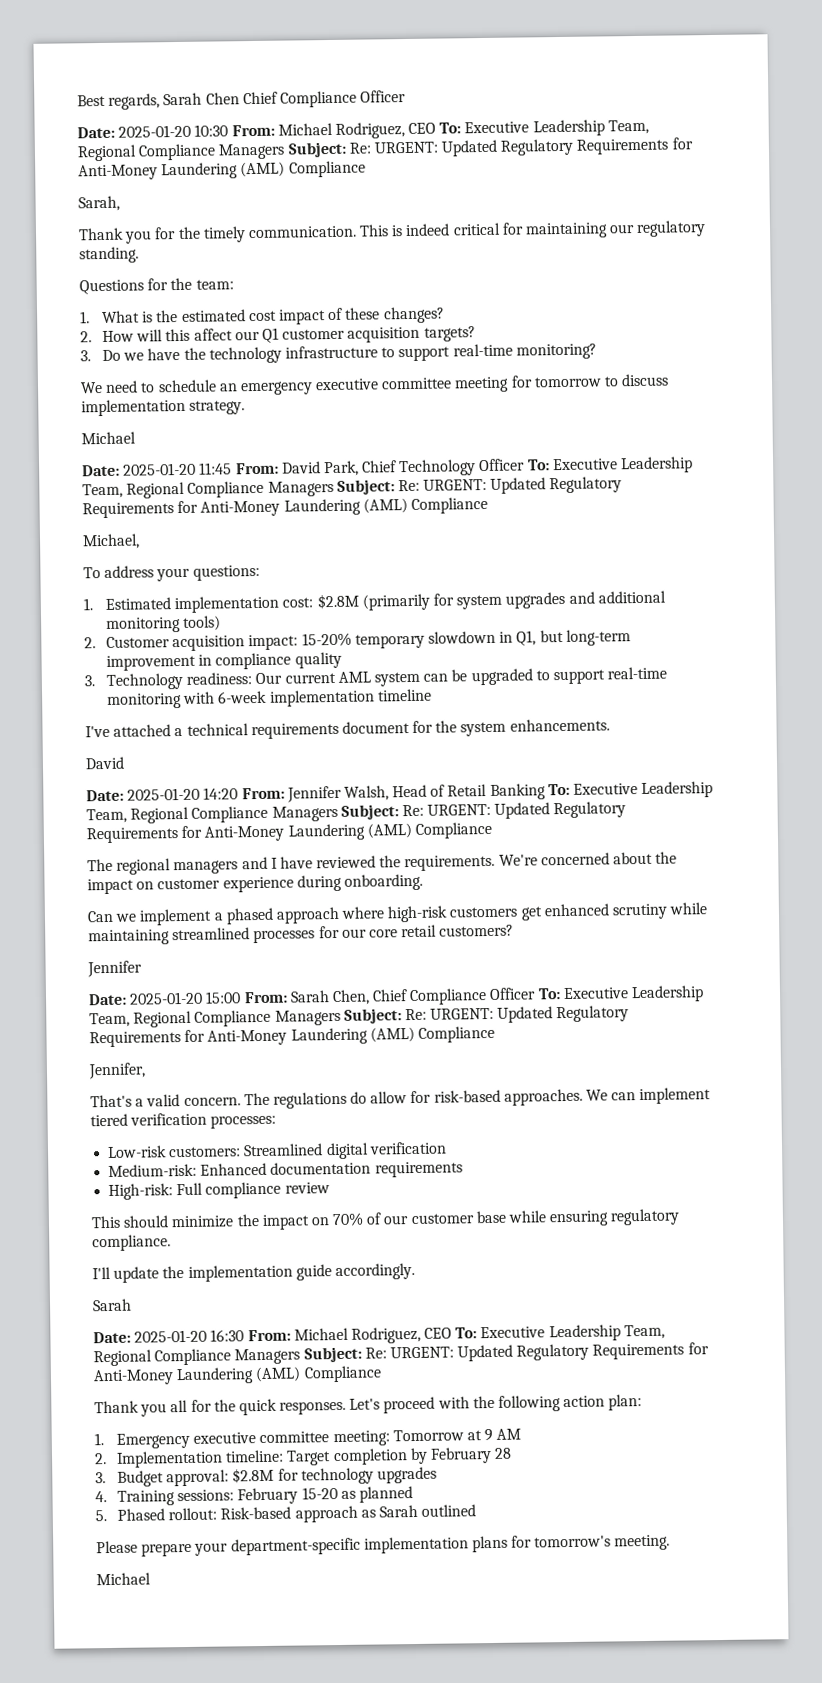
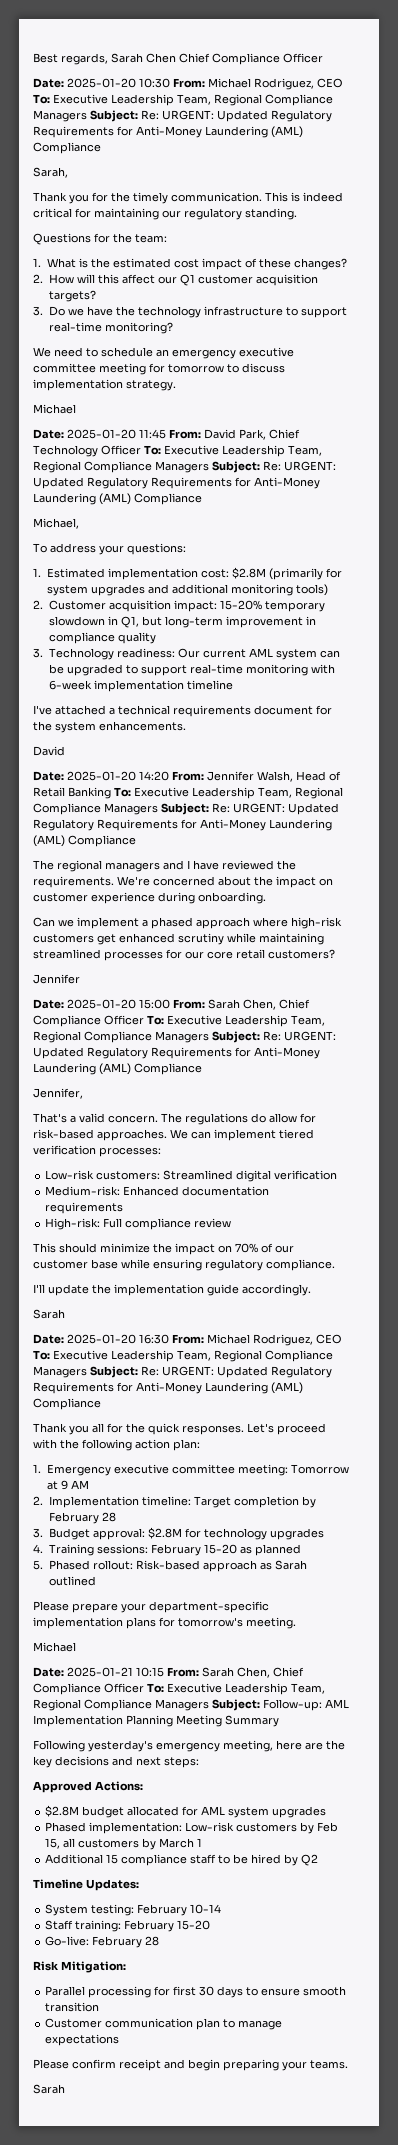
(151, 1579) none -> [33,1667,304,1678] [33,1683,325,1695] [33,1699,349,1711] [33,1715,279,1727] [33,1740,345,1752] [33,1756,199,1768] [33,1781,143,1793] [45,1805,327,1818] [45,1822,339,1834] [45,1838,203,1850] [45,1854,319,1866] [33,1879,139,1891] [45,1904,222,1916] [45,1920,211,1932] [45,1936,160,1948] [33,1961,126,1973] [45,1986,347,1998] [45,2002,100,2012] [45,2018,283,2030] [45,2034,120,2046] [33,2059,348,2071] [33,2084,65,2094] // Date: 2025-01-21 10:15 From: Sarah Chen, Chief Compliance Officer To: Executive Leadership Team, Regional Compliance Managers Subject: Follow-up: AML Implementation Planning Meeting Summary // Following yesterday's emergency meeting, here are the key decisions and next steps: // Approved Actions: // $2.8M budget allocated for AML system upgrades // Phased implementation: Low-risk customers by Feb 15, all customers by March 1 // Additional 15 compliance staff to be hired by Q2 // Timeline Updates: // System testing: February 10-14 // Staff training: February 15-20 // Go-live: February 28 // Risk Mitigation: // Parallel processing for first 30 days to ensure smooth transition // Customer communication plan to manage expectations // Please confirm receipt and begin preparing your teams. // Sarah

